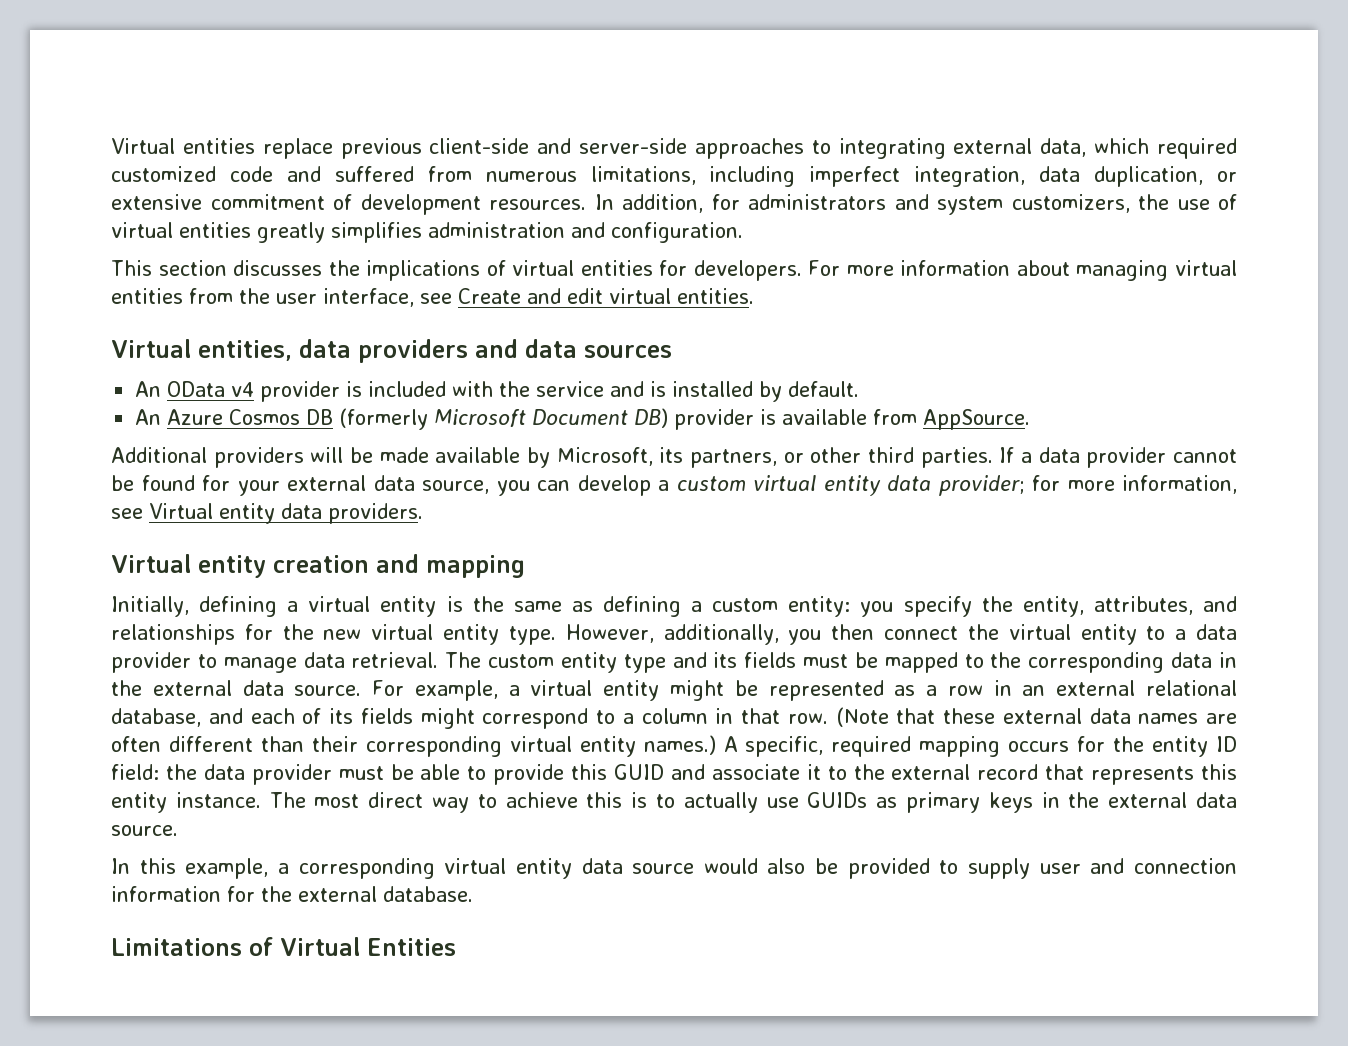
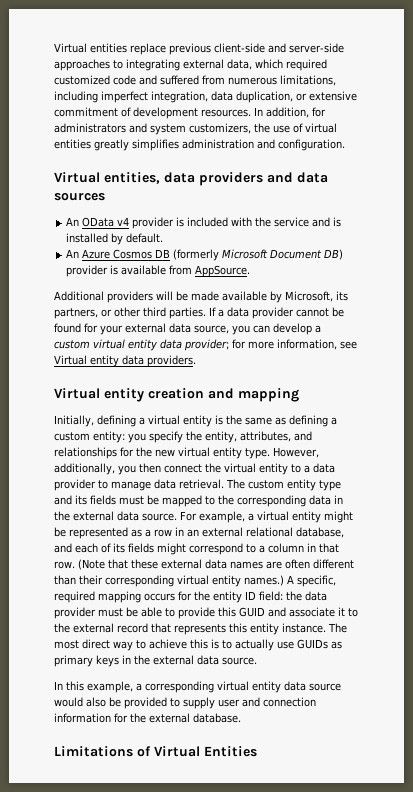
[111,260,1237,281] [111,288,754,307] // This section discusses the implications of virtual entities for developers. For more information about managing virtual entities from the user interface, see Create and edit virtual entities. -> (345, 145) none

